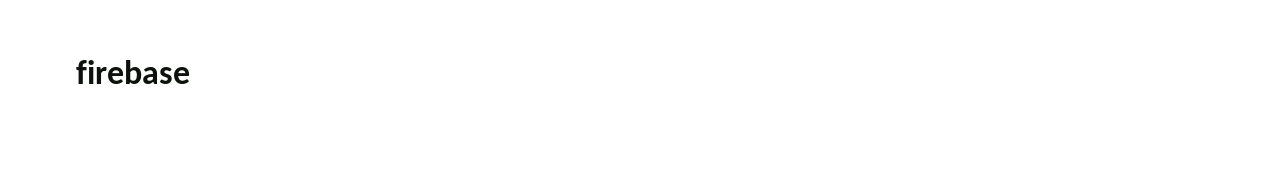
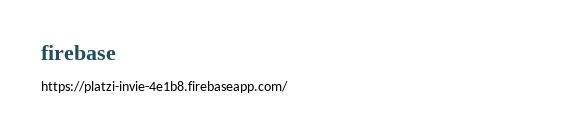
(190, 72) none -> [41,81,288,93] // https://platzi-invie-4e1b8.firebaseapp.com/

